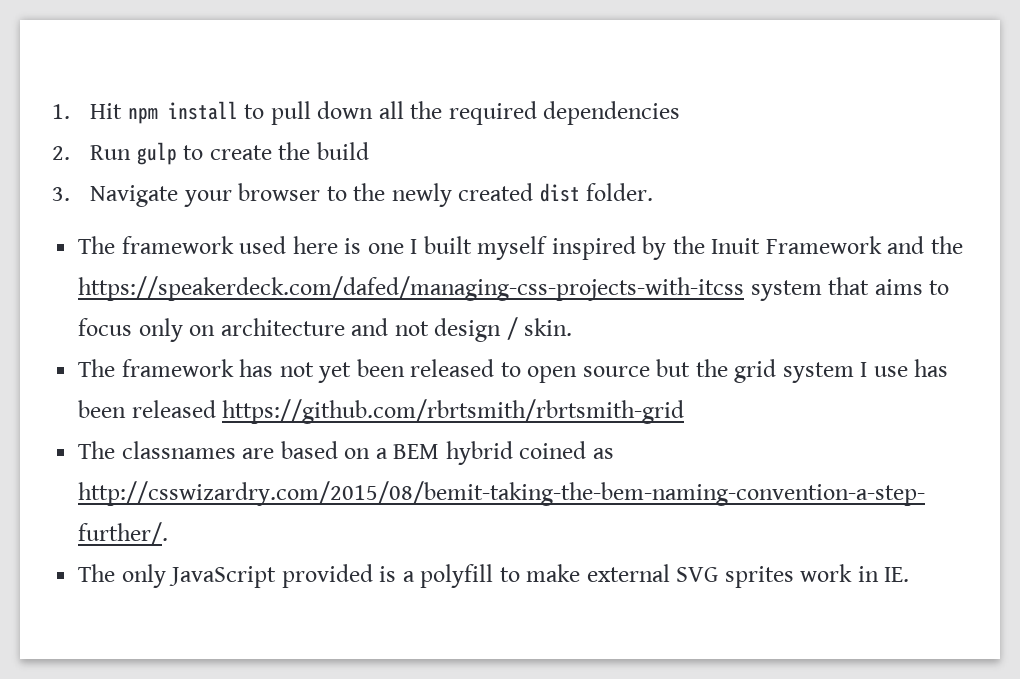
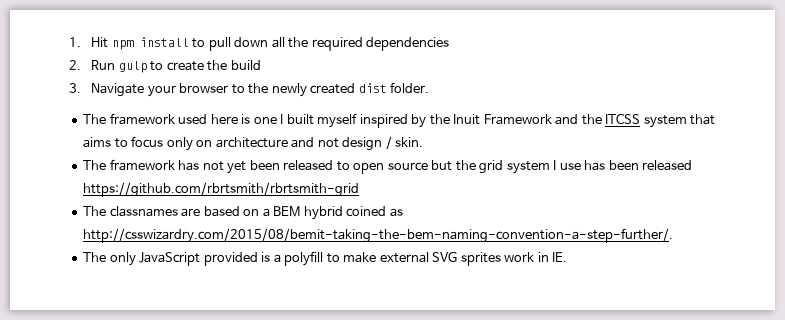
[78,276,745,301] https://speakerdeck.com/dafed/managing-css-projects-with-itcss -> [605,113,641,124] ITCSS

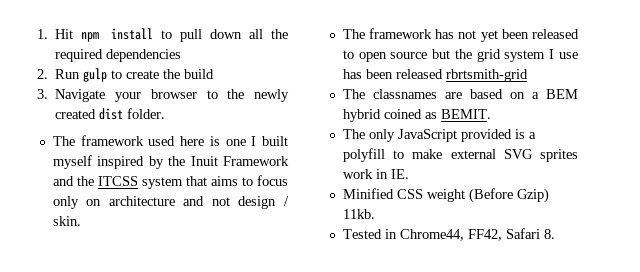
[83,182,360,197] https://github.com/rbrtsmith/rbrtsmith-grid -> [445,69,528,82] rbrtsmith-grid
[83,228,674,243] http://csswizardry.com/2015/08/bemit-taking-the-bem-naming-convention-a-step-further/. -> [440,109,491,119] BEMIT.
(568, 257) none -> [342,188,549,203] [342,209,375,219] [342,228,555,241] // Minified CSS weight (Before Gzip) 11kb. // Tested in Chrome44, FF42, Safari 8.

